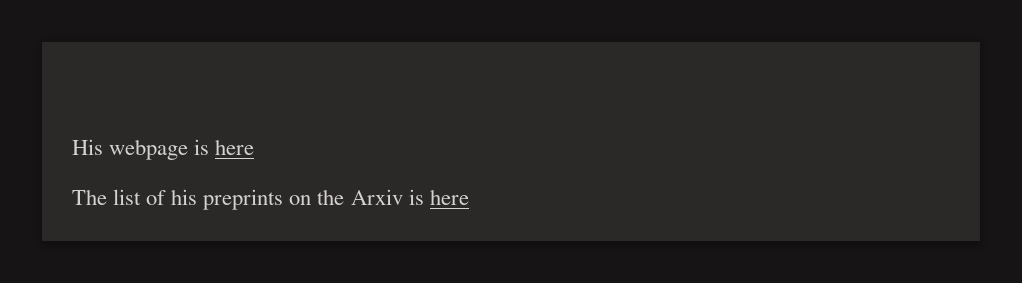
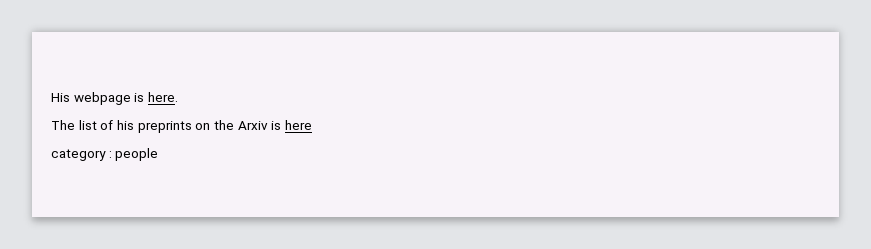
[215,139,255,155] here -> [147,92,178,102] here.
(469, 197) none -> [51,148,159,161] // category : people

